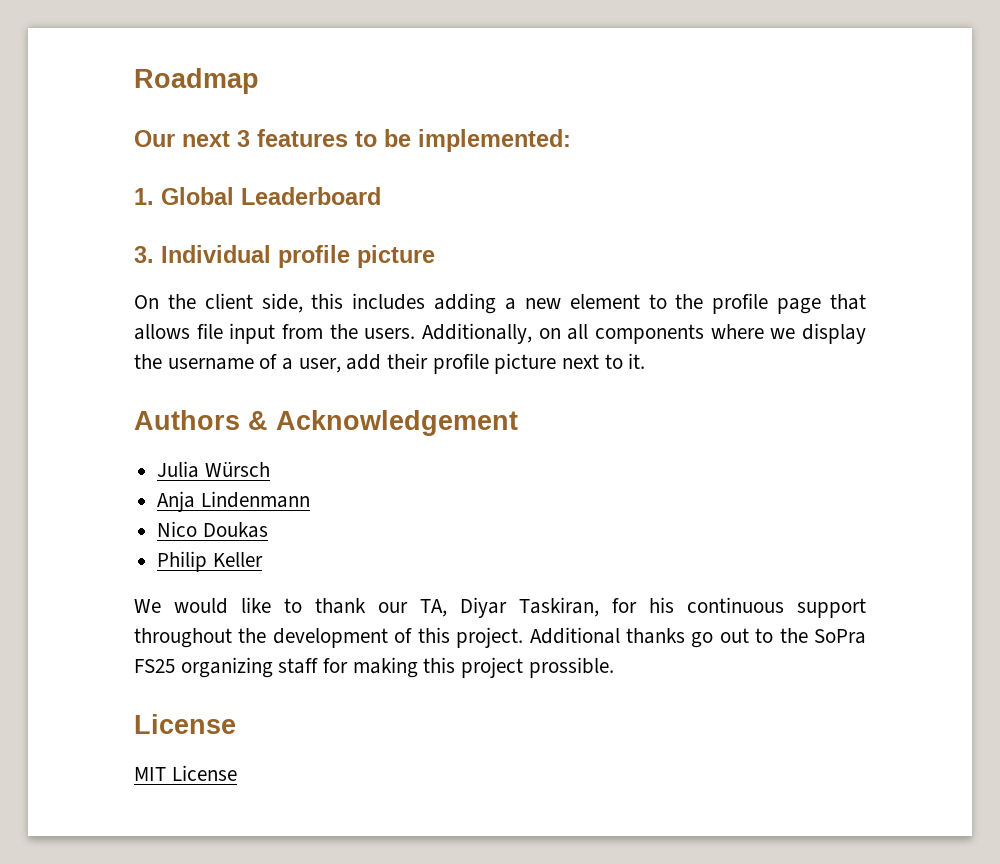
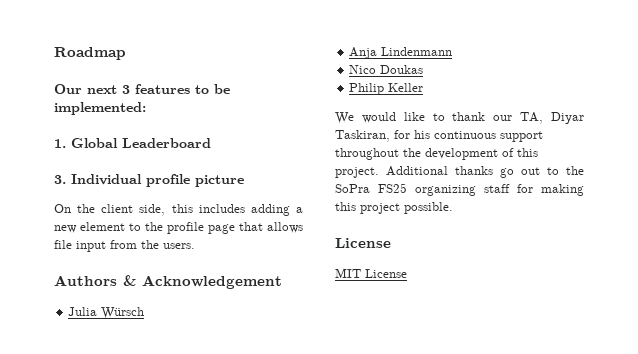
[422,323,866,344] [134,353,646,374] Additionally, on all components where we display the username of a user, add their profile picture next to it. -> (195, 246) none
[528,657,614,678] prossible. -> [404,202,453,214] possible.

